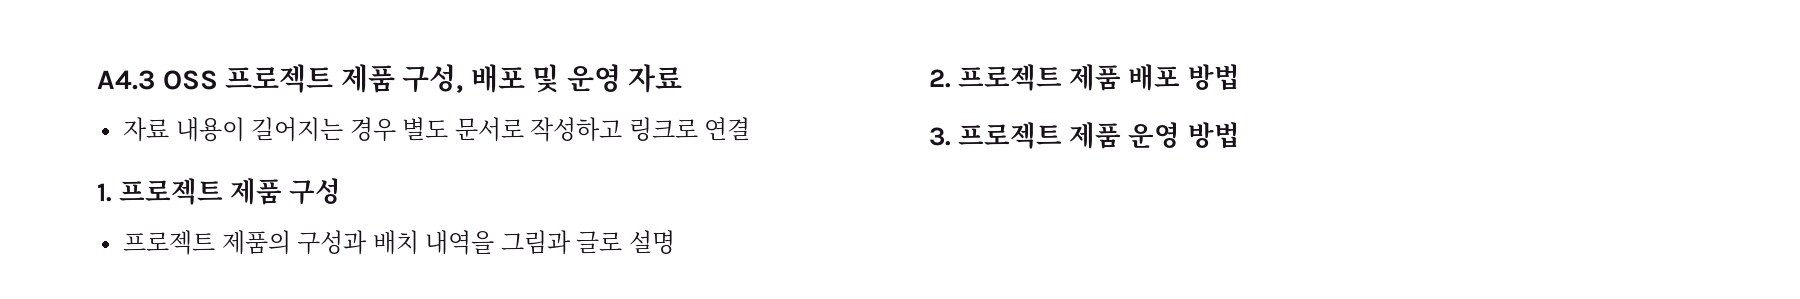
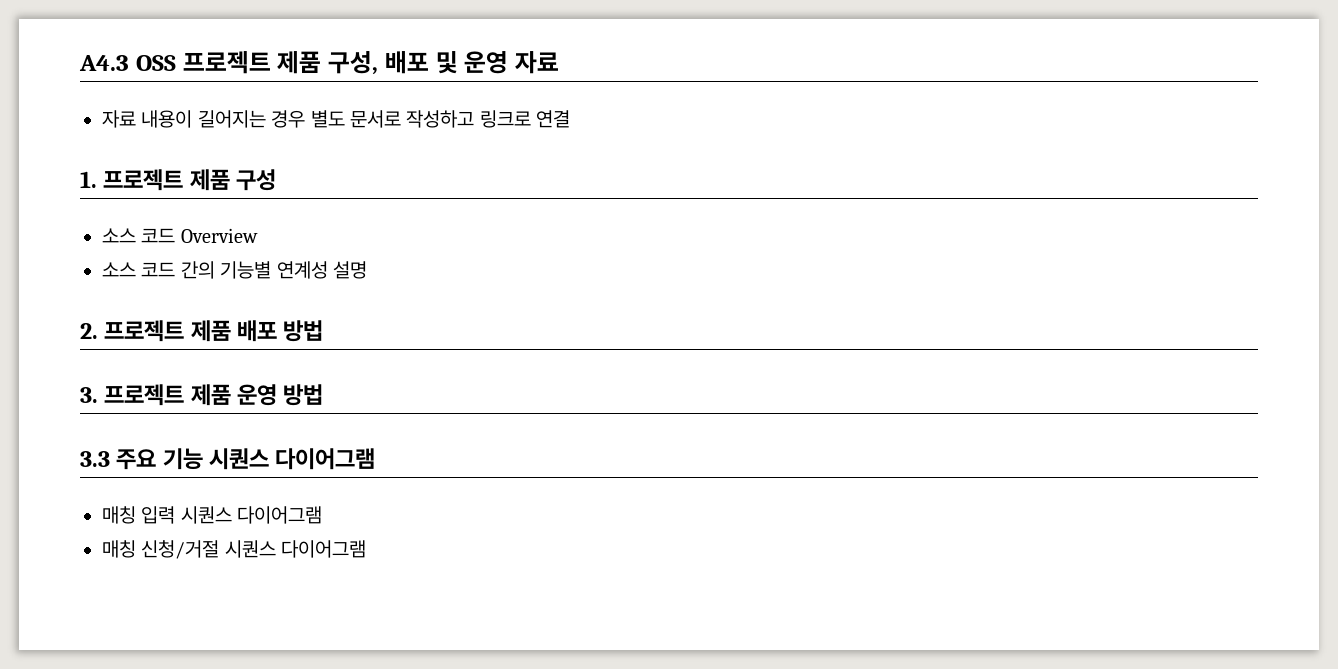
[123,230,623,255] 프로젝트 제품의 구성과 배치 내역을 그림과 글로 -> [102,228,258,243] [102,261,328,279] 소스 코드 Overview // 소스 코드 간의 기능별 연계성
(1240, 135) none -> [80,448,376,470] [102,506,323,524] [102,540,367,559] // 3.3 주요 기능 시퀀스 다이어그램 // 매칭 입력 시퀀스 다이어그램 // 매칭 신청/거절 시퀀스 다이어그램

